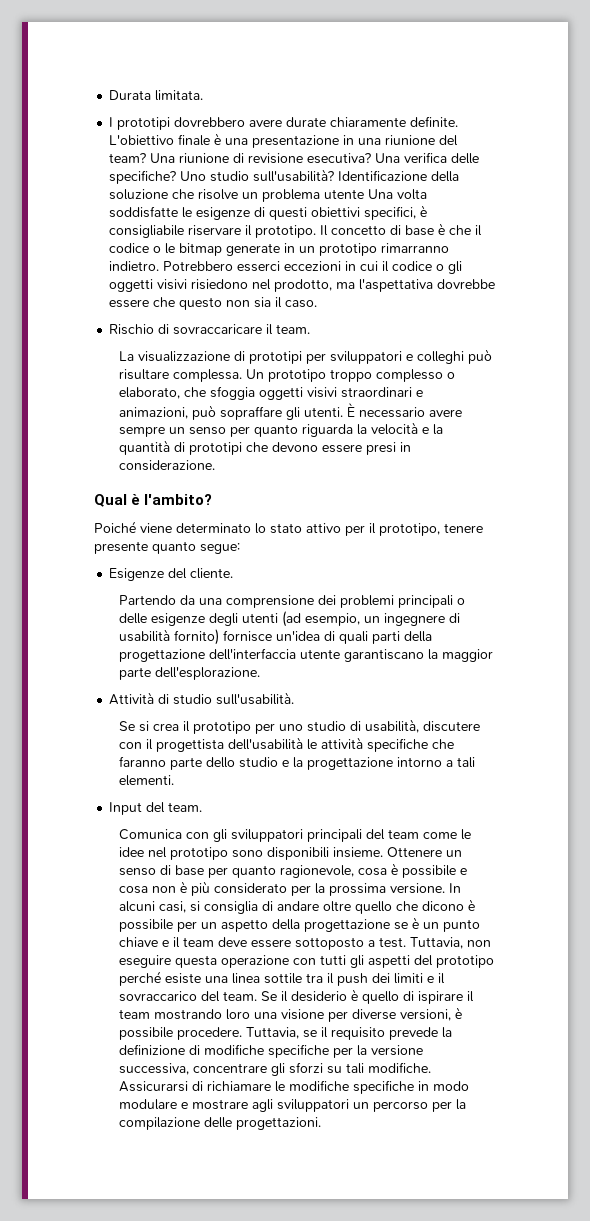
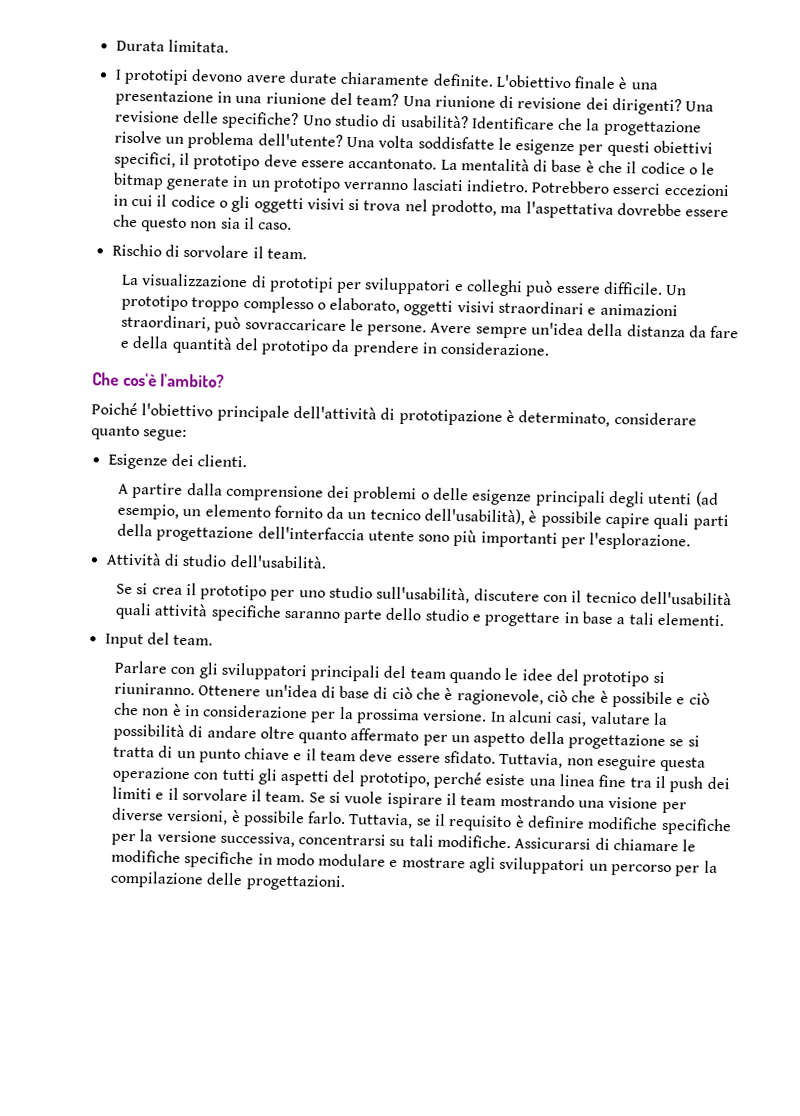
[174,117,246,127] dovrebbero -> [191,69,244,82] devono
[307,152,480,164] [109,169,460,184] [109,189,195,200] esecutiva? Una verifica delle specifiche? Uno studio sull'usabilità? Identificazione della soluzione che -> [585,97,715,116] [114,110,702,137] dei dirigenti? Una revisione delle specifiche? Uno studio di usabilità? Identificare che la progettazione
[324,189,365,199] utente -> [257,133,343,147] dell'utente?
[254,207,266,217] di -> [578,144,604,156] per
[420,205,428,217] [109,225,387,238] è consigliabile riservare il prototipo. Il concetto -> [178,152,530,172] il prototipo deve essere accantonato. La mentalità
[381,243,450,253] rimarranno -> [343,178,464,192] verranno lasciati
[191,279,249,290] risiedono -> [348,198,402,211] si trova
[173,324,263,335] sovraccaricare -> [183,244,250,259] sorvolare
[119,369,243,382] risultare complessa. -> [555,281,664,295] essere difficile.
[184,386,256,400] che sfoggia -> (401, 305) none
[119,403,463,420] [119,422,444,437] [119,440,397,455] animazioni, può sopraffare gli utenti. È necessario avere sempre un senso per quanto riguarda la velocità e la quantità di prototipi che devono essere presi -> [599,303,678,317] [120,314,740,339] [119,335,420,358] animazioni straordinari, può sovraccaricare le persone. Avere sempre un'idea della distanza da fare e della quantità del prototipo da prendere
[94,494,141,507] Qual è -> [92,372,157,387] Che cos'è
[140,523,483,536] [94,541,240,554] [109,568,234,581] [119,595,223,605] viene determinato lo stato attivo per il prototipo, tenere presente quanto segue: // Esigenze del cliente. // Partendo da una -> [141,403,697,427] [91,425,188,442] [107,453,248,470] [117,482,223,499] l'obiettivo principale dell'attività di prototipazione è determinato, considerare quanto segue: // Esigenze dei clienti. // A partire dalla
[398,595,454,608] principali -> (418, 495) none
(206, 619) none -> [535,489,606,507] principali
[384,613,461,626] [119,629,336,645] ingegnere di usabilità fornito) fornisce un'idea di -> [204,504,651,529] elemento fornito da un tecnico dell'usabilità), è possibile capire
[344,649,494,662] [119,667,261,680] garantiscano la maggior parte dell'esplorazione. -> [418,529,692,551] sono più importanti per l'esplorazione.
[216,692,295,705] sull'usabilità. -> [229,554,327,569] dell'usabilità.
[350,719,420,733] di usabilità, -> [376,586,471,604] sull'usabilità,
[156,737,455,752] [119,756,167,767] progettista dell'usabilità le attività specifiche che faranno -> [585,591,733,606] [114,602,340,622] tecnico dell'usabilità quali attività specifiche saranno
[293,757,443,770] la progettazione intorno -> [484,611,615,628] progettare in base
[119,829,183,840] Comunica -> [113,660,168,674] Parlare
[423,832,458,839] come -> [449,666,502,684] quando
[148,847,463,860] [119,863,468,878] [119,881,288,896] nel prototipo sono disponibili insieme. Ottenere un senso di base per quanto ragionevole, cosa è possibile e cosa non è più considerato -> [556,668,665,687] [113,682,710,709] [113,702,309,719] del prototipo si riuniranno. Ottenere un'idea di base di ciò che è ragionevole, ciò che è possibile e ciò che non è in considerazione
[190,899,476,914] [119,919,174,932] si consiglia di andare oltre quello che dicono è possibile -> [589,711,669,726] [112,723,420,745] valutare la possibilità di andare oltre quanto affermato
[412,917,420,929] è -> [687,735,700,747] [112,745,174,758] si tratta di
[295,937,407,950] sottoposto a test. -> [444,750,497,764] sfidato.
[436,955,495,968] prototipo -> [358,771,430,788] prototipo,
[264,973,303,984] sottile -> [598,774,627,788] fine
[119,989,415,1004] sovraccarico del team. Se il desiderio è quello di -> [181,787,384,804] sorvolare il team. Se si vuole
[226,1009,251,1020] loro -> (575, 800) none
[177,1027,243,1040] procedere. -> [308,811,347,825] farlo.
[389,1027,453,1040] [119,1044,201,1055] prevede la definizione di -> [514,815,586,829] è definire
[193,1062,324,1076] concentrare gli sforzi -> [298,833,387,846] concentrarsi
[207,1081,272,1091] richiamare -> [613,838,680,852] chiamare

